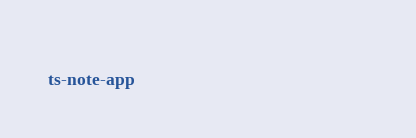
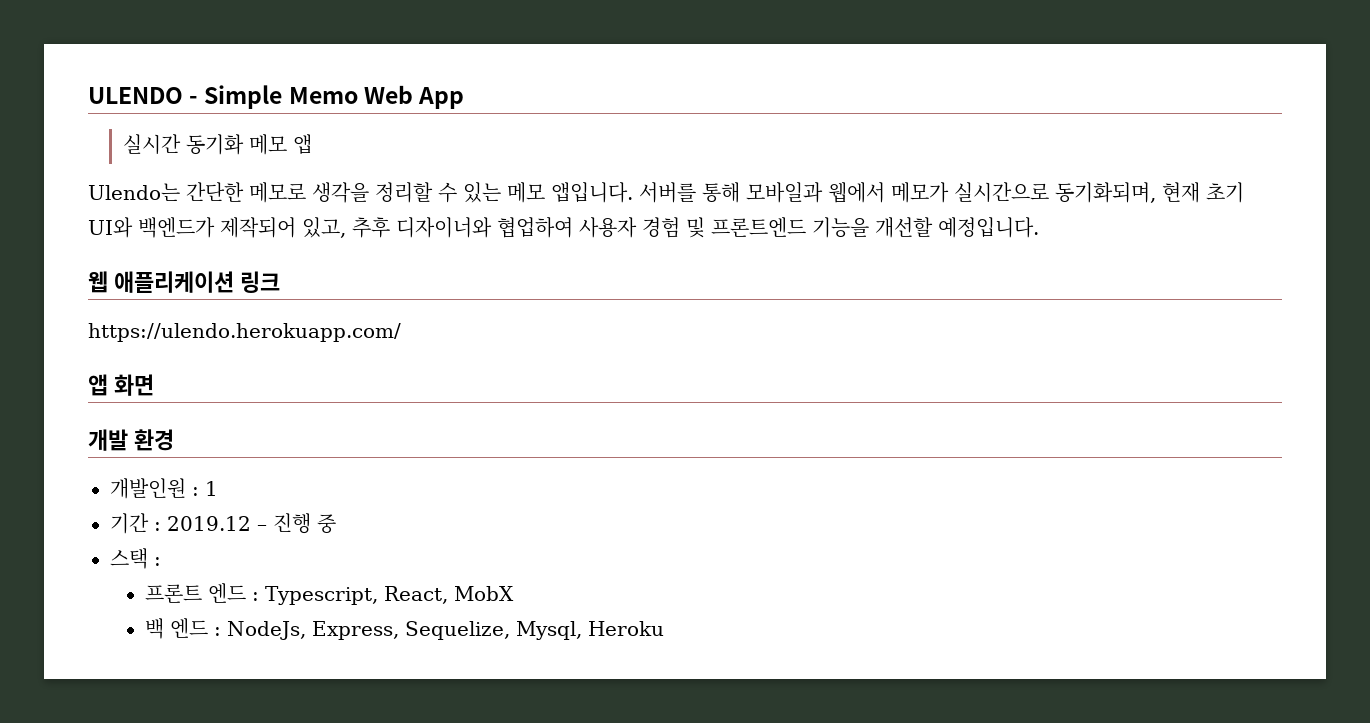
[48,75,135,89] ts-note-app -> [88,85,465,109] [123,134,313,155] [88,182,1244,203] [88,217,1039,238] [88,271,280,293] [88,323,401,342] [88,374,154,396] [88,429,174,451] [110,478,218,499] [110,513,336,534] [110,548,161,569] [145,583,515,605] [145,618,665,640] ULENDO - Simple Memo Web App // 실시간 동기화 메모 앱 // Ulendo는 간단한 메모로 생각을 정리할 수 있는 메모 앱입니다. 서버를 통해 모바일과 웹에서 메모가 실시간으로 동기화되며, 현재 초기 UI와 백엔드가 제작되어 있고, 추후 디자이너와 협업하여 사용자 경험 및 프론트엔드 기능을 개선할 예정입니다. // 웹 애플리케이션 링크 // https://ulendo.herokuapp.com/ // 앱 화면 // 개발 환경 // 개발인원 : 1 // 기간 : 2019.12 – 진행 중 // 스택 : // 프론트 엔드 : Typescript, React, MobX // 백 엔드 : NodeJs, Express, Sequelize, Mysql, Heroku

